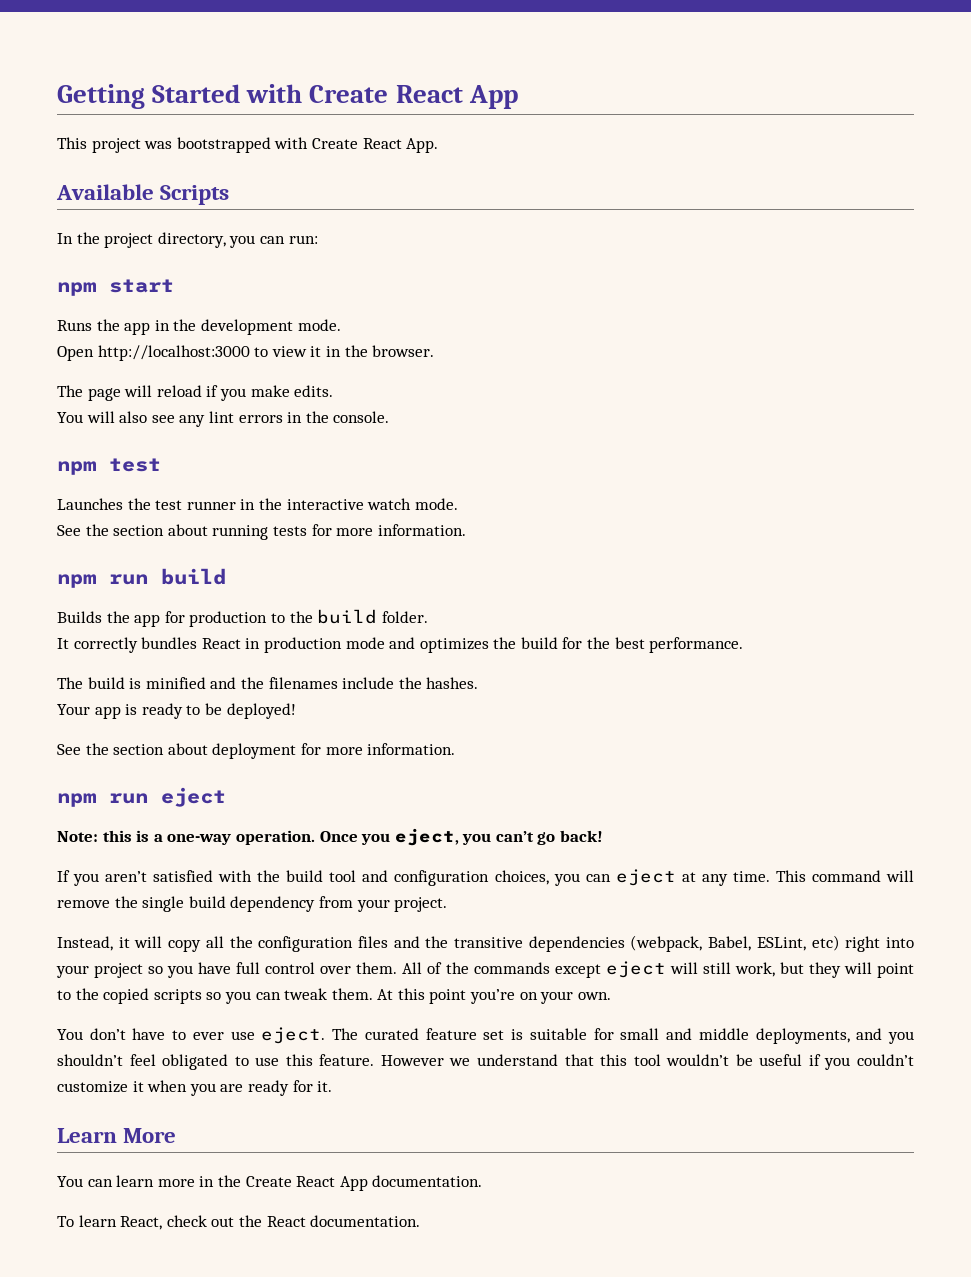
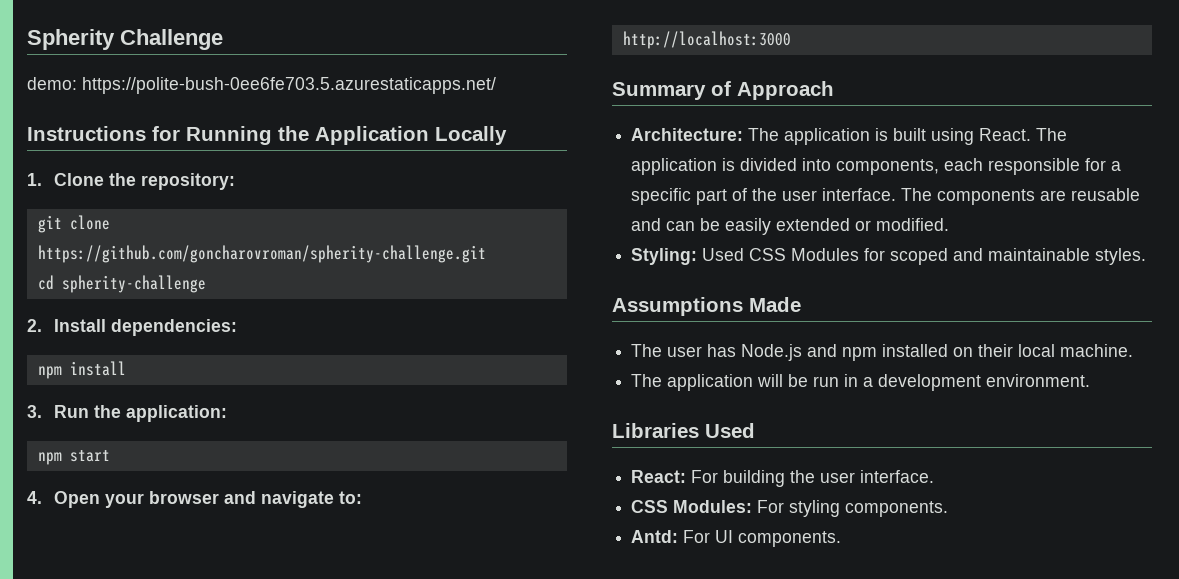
[57,84,518,109] [57,137,439,153] [56,184,230,205] [57,232,318,248] [57,279,174,296] [57,319,341,335] [57,345,435,361] [57,385,334,401] [57,411,390,427] [57,458,161,475] [57,498,458,510] [57,524,466,540] [57,568,226,588] [57,609,428,627] [57,637,744,653] [57,677,479,689] [57,703,296,719] [57,743,456,759] [57,787,226,807] [57,828,604,846] [57,869,915,886] [57,896,448,912] [57,935,915,952] [56,961,914,978] [57,988,611,1004] [57,1027,914,1044] [57,1054,914,1070] [57,1080,333,1096] [57,1128,177,1143] [57,1175,483,1191] [57,1215,421,1230] Getting Started with Create React App // This project was bootstrapped with Create React App. // Available Scripts // In the project directory, you can run: // npm start // Runs the app in the development mode. // Open http://localhost:3000 to view it in the browser. // The page will reload if you make edits. // You will also see any lint errors in the console. // npm test // Launches the test runner in the interactive watch mode. // See the section about running tests for more information. // npm run build // Builds the app for production to the build folder. // It correctly bundles React in production mode and optimizes the build for the best performance. // The build is minified and the filenames include the hashes. // Your app is ready to be deployed! // See the section about deployment for more information. // npm run eject // Note: this is a one-way operation. Once you eject, you can’t go back! // If you aren’t satisfied with the build tool and configuration choices, you can eject at any time. This command will remove the single build dependency from your project. // Instead, it will copy all the configuration files and the transitive dependencies (webpack, Babel, ESLint, etc) right into your project so you have full control over them. All of the commands except eject will still work, but they will point to the copied scripts so you can tweak them. At this point you’re on your own. // You don’t have to ever use eject. The curated feature set is suitable for small and middle deployments, and you shouldn’t feel obligated to use this feature. However we understand that this tool wouldn’t be useful if you couldn’t customize it when you are ready for it. // Learn More // You can learn more in the Create React App documentation. // To learn React, check out the React documentation. -> [27,29,223,50] [27,77,496,94] [27,126,507,145] [27,173,235,190] [37,215,110,233] [37,245,486,263] [37,275,206,293] [27,319,237,336] [37,361,126,379] [27,405,227,422] [37,450,110,465] [27,491,362,508] [622,31,791,49] [612,81,834,100] [631,128,1068,145] [631,158,1122,175] [631,188,1141,205] [631,218,950,235] [631,248,1147,265] [612,297,801,316] [631,344,1134,361] [631,374,1091,391] [612,423,755,438] [631,470,935,487] [631,500,949,517] [631,530,842,547] Spherity Challenge // demo: https://polite-bush-0ee6fe703.5.azurestaticapps.net/ // Instructions for Running the Application Locally // 1. Clone the repository: // git clone https://github.com/goncharovroman/spherity-challenge.git // cd spherity-challenge // 2. Install dependencies: // npm install // 3. Run the application: // npm start // 4. Open your browser and navigate to: // http://localhost:3000 // Summary of Approach // Architecture: The application is built using React. The application is divided into components, each responsible for a specific part of the user interface. The components are reusable and can be easily extended or modified. // Styling: Used CSS Modules for scoped and maintainable styles. // Assumptions Made // The user has Node.js and npm installed on their local machine. // The application will be run in a development environment. // Libraries Used // React: For building the user interface. // CSS Modules: For styling components. // Antd: For UI components.

